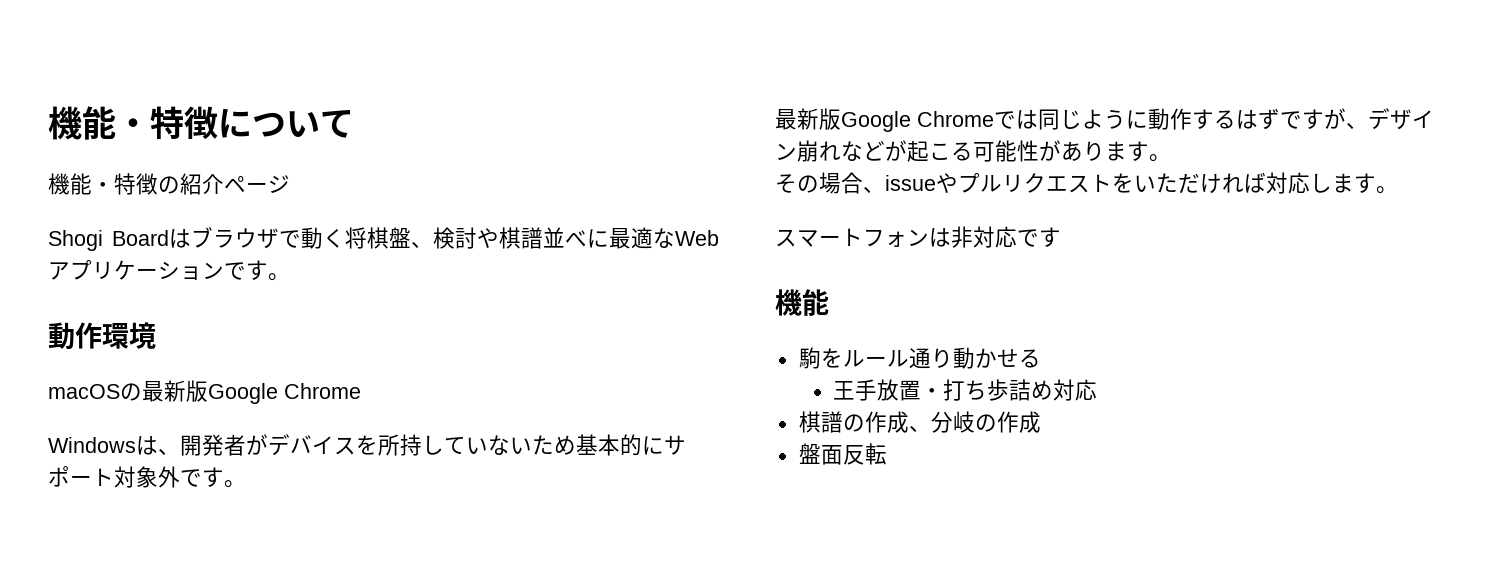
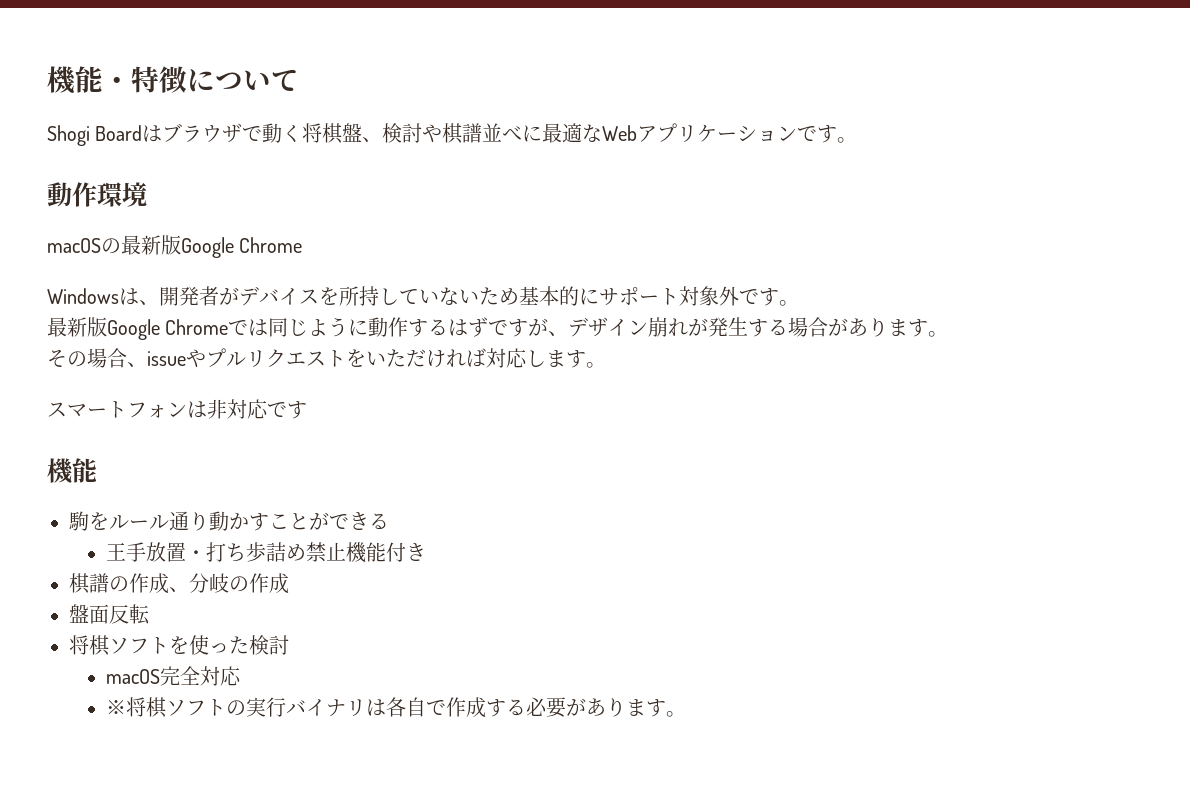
[48,173,290,195] // 機能・特徴の紹介ページ -> (299, 80) none
[841,140,1039,162] などが起こる可能性 -> [688,317,829,337] が発生する場合
[996,349,1019,367] せ -> [249,512,369,531] すことができ
[1053,379,1098,401] 対応 -> [306,542,427,563] 禁止機能付き
(887, 454) none -> [69,635,289,656] [106,666,242,686] [106,697,687,718] // 将棋ソフトを使った検討 // macOS完全対応 // ※将棋ソフトの実行バイナリは各自で作成する必要があります。

